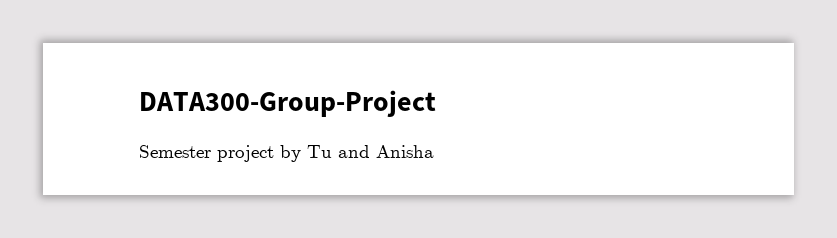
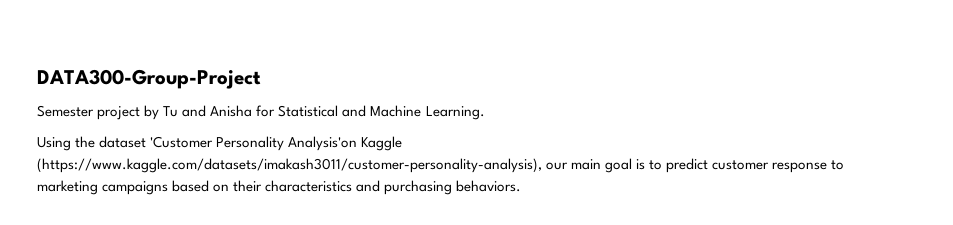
(434, 151) none -> [256,105,485,120] [37,136,403,151] [37,158,845,173] [37,180,522,195] for Statistical and Machine Learning. // Using the dataset 'Customer Personality Analysis'on Kaggle (https://www.kaggle.com/datasets/imakash3011/customer-personality-analysis), our main goal is to predict customer response to marketing campaigns based on their characteristics and purchasing behaviors.

